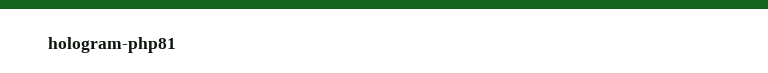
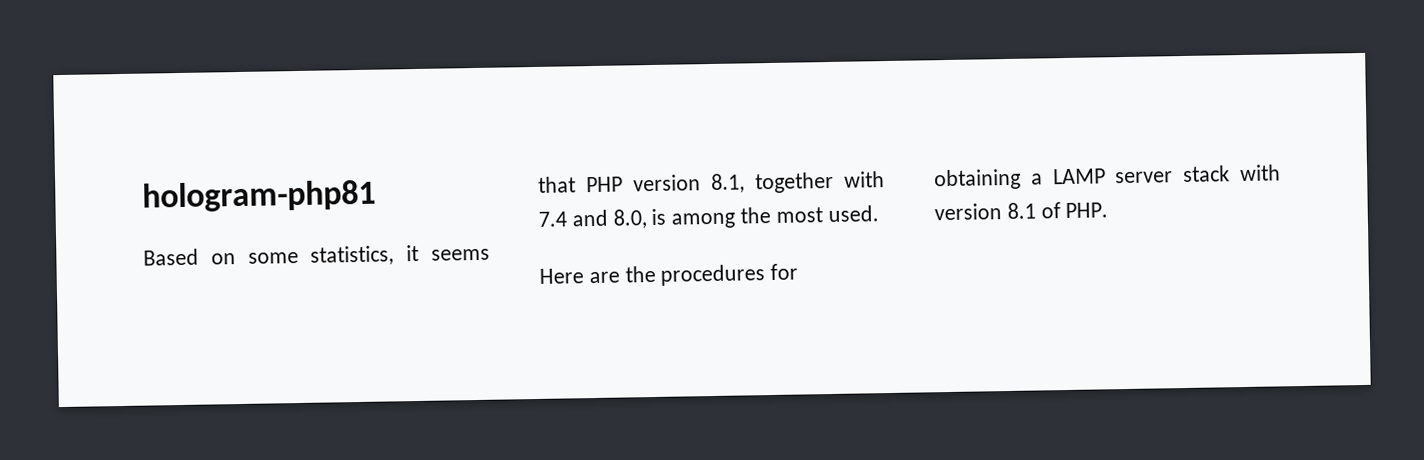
(176, 45) none -> [143,244,491,266] [538,171,885,194] [538,205,879,229] [539,263,799,286] [934,164,1281,191] [934,202,1109,221] // Based on some statistics, it seems that PHP version 8.1, together with 7.4 and 8.0, is among the most used. // Here are the procedures for obtaining a LAMP server stack with version 8.1 of PHP.

